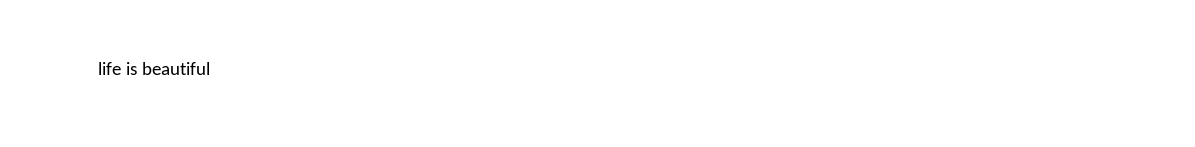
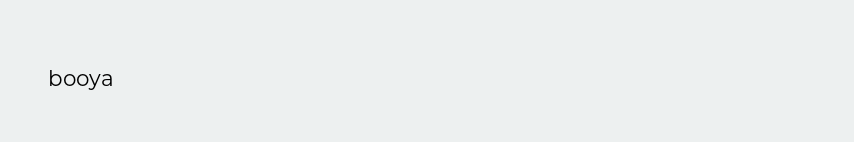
[98,62,210,75] life is beautiful -> [48,70,114,90] booya

